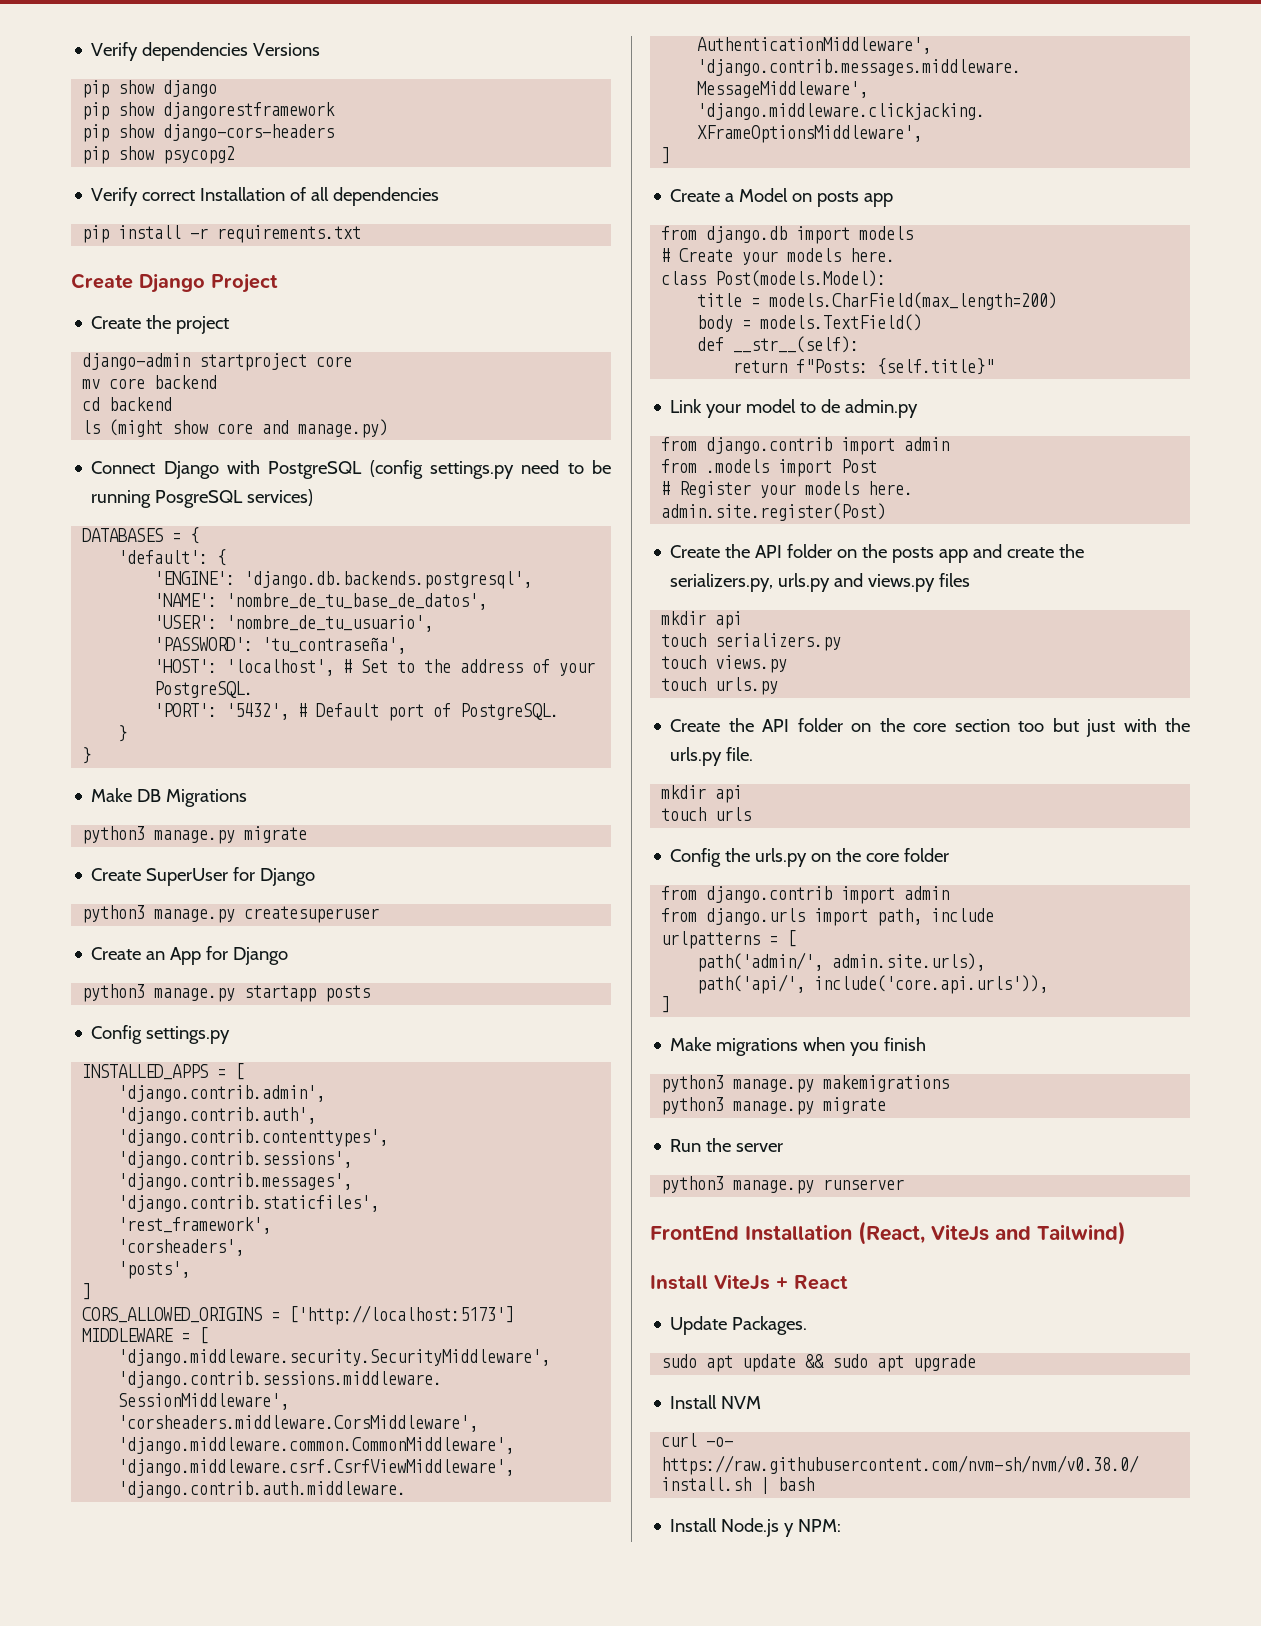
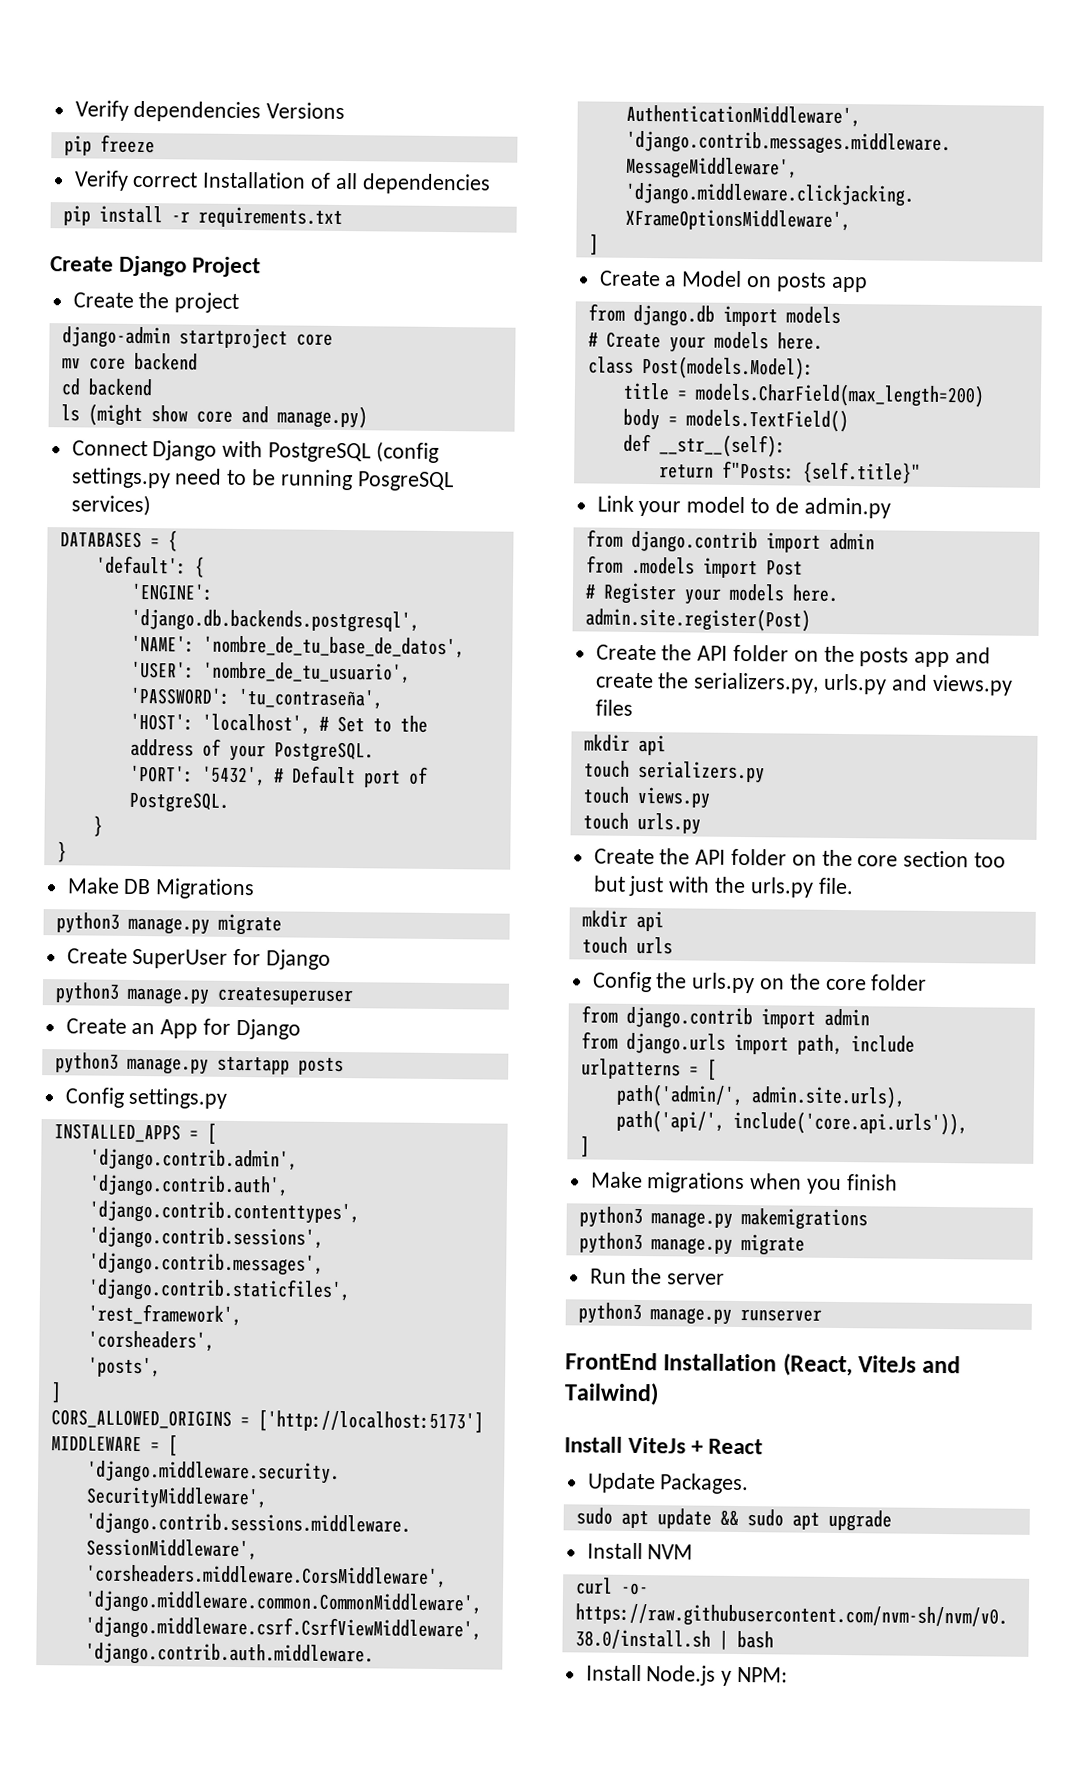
[118,80,218,97] [82,102,336,120] [82,124,335,142] [82,146,236,164] show django // pip show djangorestframework // pip show django-cors-headers // pip show psycopg2 -> [99,134,155,154] freeze

